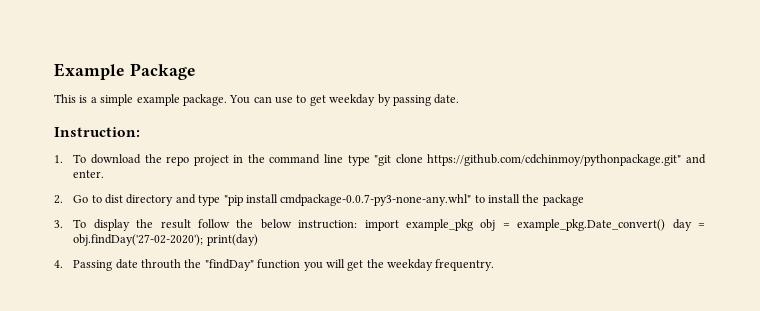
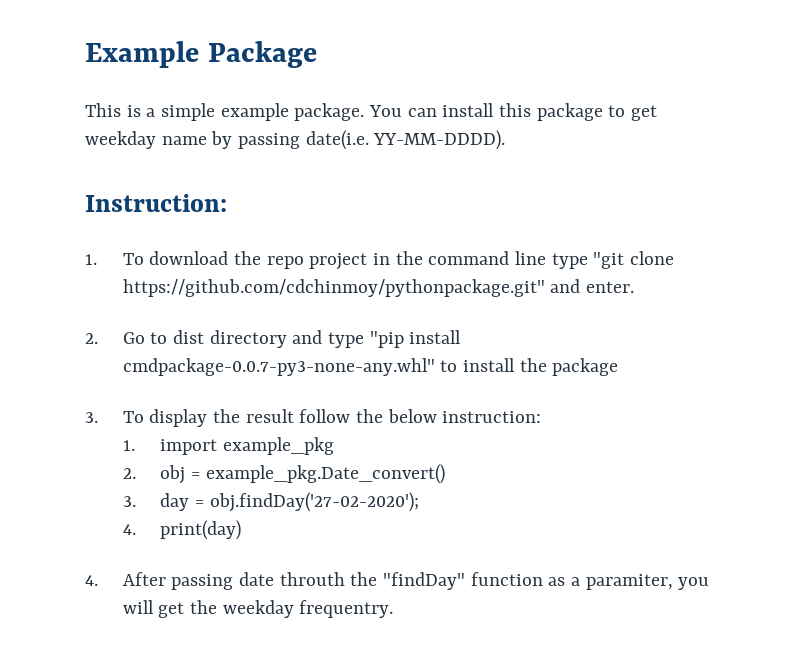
[275,97,293,104] use -> [442,103,603,121] install this package
(376, 100) none -> [161,136,207,145] name
[434,94,460,104] date. -> [305,130,506,150] date(i.e. YY-MM-DDDD).
(358, 224) none -> [122,440,135,451] // 1.
(473, 225) none -> [122,468,136,479] // 2.
(666, 225) none -> [122,496,136,507] // 3.
(204, 240) none -> [122,524,136,535] // 4.
[73,260,113,271] Passing -> [122,572,234,590] After passing
(301, 264) none -> [548,574,673,590] as a paramiter,

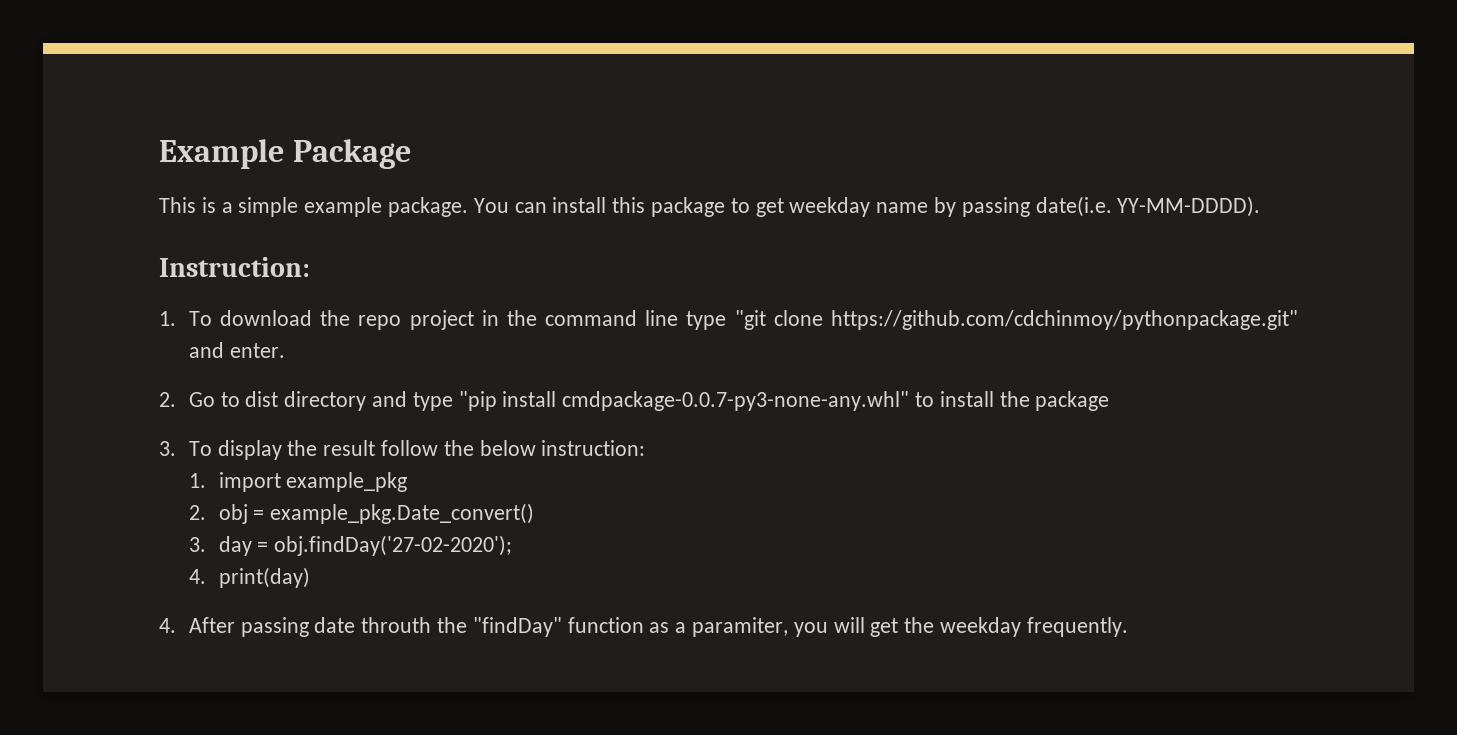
[299,600,394,618] frequentry. -> [1026,617,1128,637] frequently.

